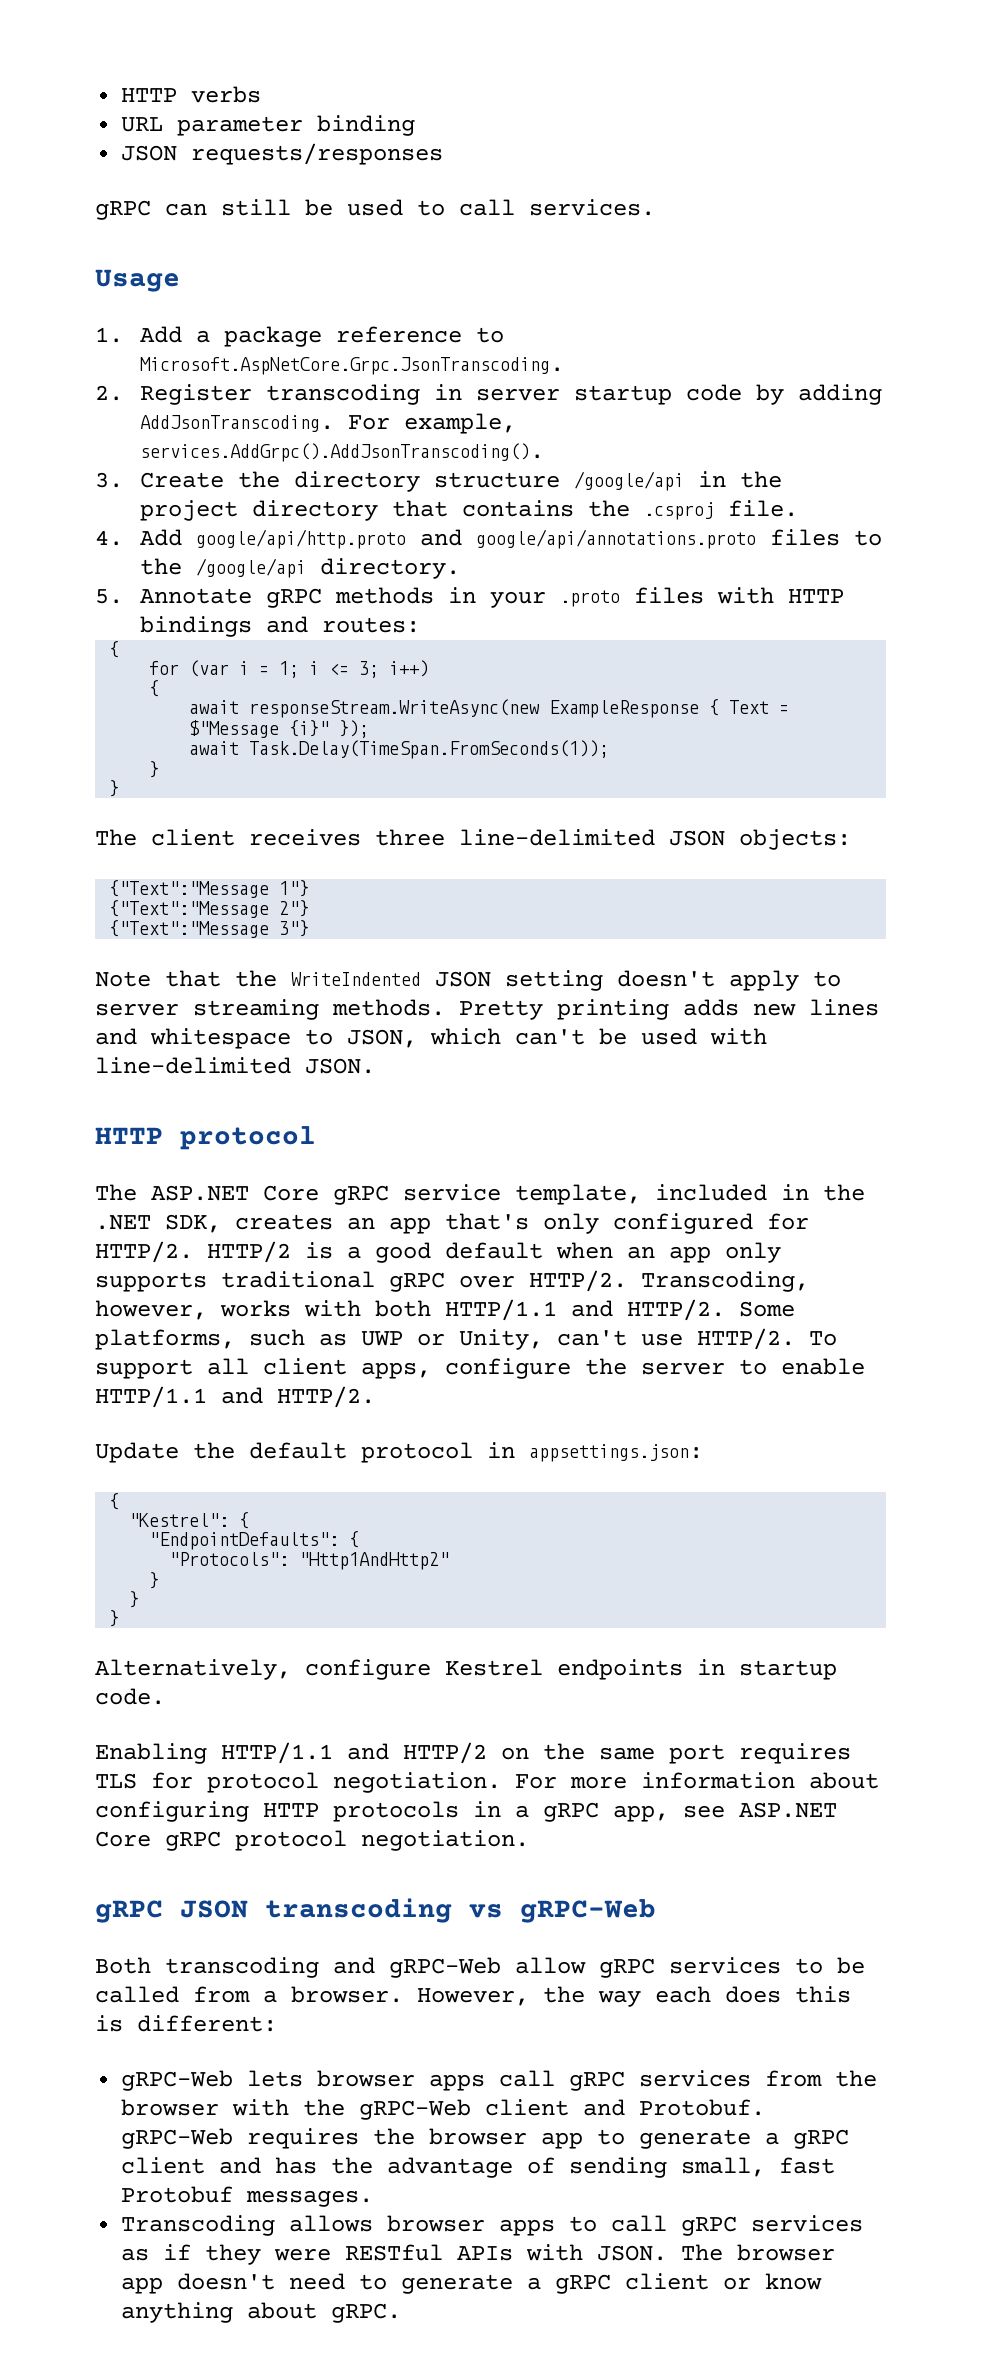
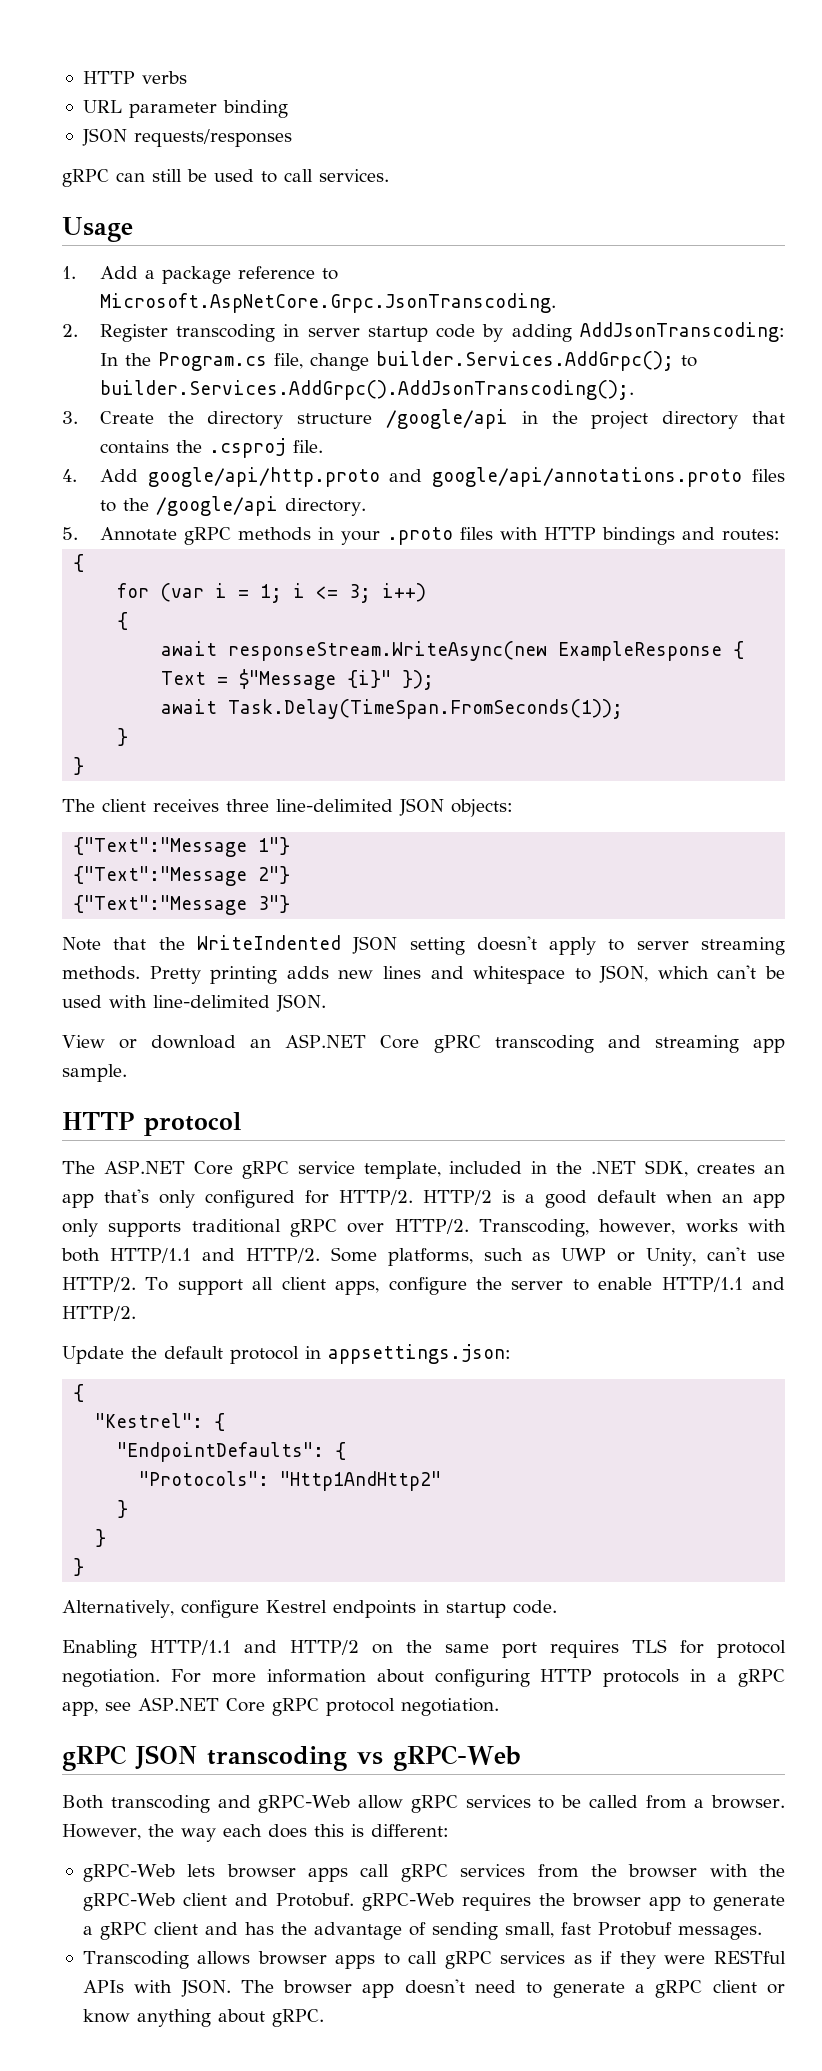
[140,413,517,434] [140,443,545,462] AddJsonTranscoding. For example, services.AddGrpc().AddJsonTranscoding(). -> [580,322,785,342] [99,351,697,371] [99,380,634,400] AddJsonTranscoding: In the Program.cs file, change builder.Services.AddGrpc(); to builder.Services.AddGrpc().AddJsonTranscoding();.
(375, 1066) none -> [62,1034,785,1053] [62,1064,127,1082] // View or download an ASP.NET Core gPRC transcoding and streaming app sample.

